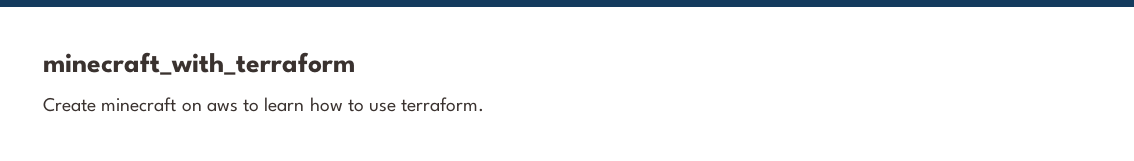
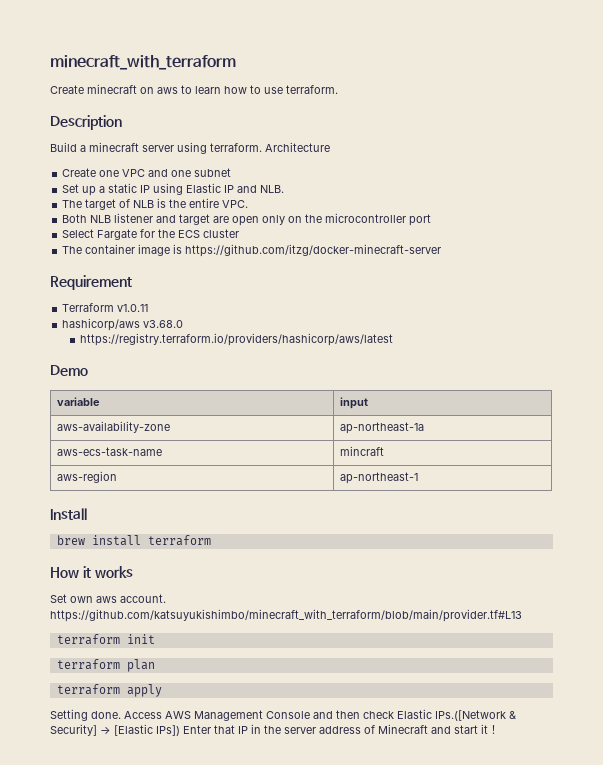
(485, 104) none -> [50,115,122,130] [50,142,330,154] [62,168,232,177] [62,183,285,196] [62,198,249,210] [62,213,432,226] [62,229,240,240] [62,244,442,257] [50,275,132,290] [62,303,149,312] [62,318,184,331] [79,333,393,346] [50,365,88,376] [57,397,101,406] [340,397,369,409] [57,421,171,433] [340,422,425,434] [57,447,163,456] [340,446,385,456] [57,471,118,483] [340,472,419,484] [50,508,87,520] [56,535,211,546] [50,566,133,578] [50,594,166,603] [50,609,522,622] [56,634,155,645] [56,659,155,672] [56,684,162,697] [50,709,516,721] [50,724,499,736] // Description // Build a minecraft server using terraform. Architecture // Create one VPC and one subnet // Set up a static IP using Elastic IP and NLB. // The target of NLB is the entire VPC. // Both NLB listener and target are open only on the microcontroller port // Select Fargate for the ECS cluster // The container image is https://github.com/itzg/docker-minecraft-server // Requirement // Terraform v1.0.11 // hashicorp/aws v3.68.0 // https://registry.terraform.io/providers/hashicorp/aws/latest // Demo // variable | input // aws-availability-zone | ap-northeast-1a // aws-ecs-task-name | mincraft // aws-region | ap-northeast-1 // Install // brew install terraform // How it works // Set own aws account. https://github.com/katsuyukishimbo/minecraft_with_terraform/blob/main/provider.tf#L13 // terraform init // terraform plan // terraform apply // Setting done. Access AWS Management Console and then check Elastic IPs.([Network & Security] → [Elastic IPs]) Enter that IP in the server address of Minecraft and start it！

